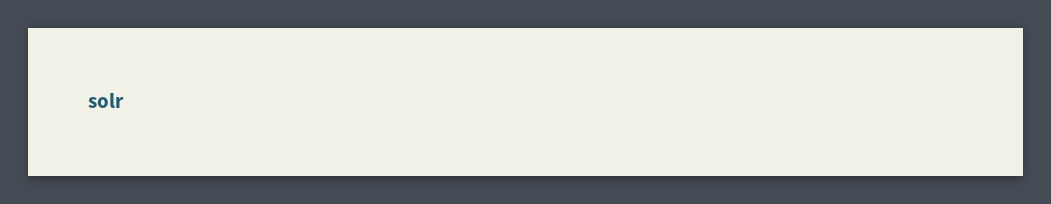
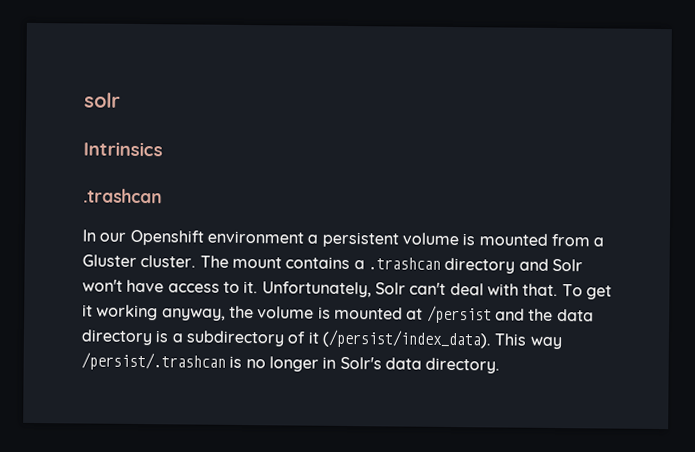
(124, 100) none -> [83,141,163,157] [83,188,162,204] [82,229,605,248] [82,254,583,274] [82,279,612,300] [82,304,594,324] [81,329,562,350] [81,352,501,374] // Intrinsics // .trashcan // In our Openshift environment a persistent volume is mounted from a Gluster cluster. The mount contains a .trashcan directory and Solr won't have access to it. Unfortunately, Solr can't deal with that. To get it working anyway, the volume is mounted at /persist and the data directory is a subdirectory of it (/persist/index_data). This way /persist/.trashcan is no longer in Solr's data directory.

